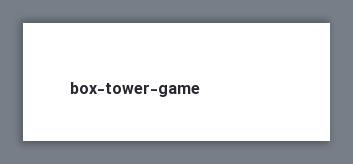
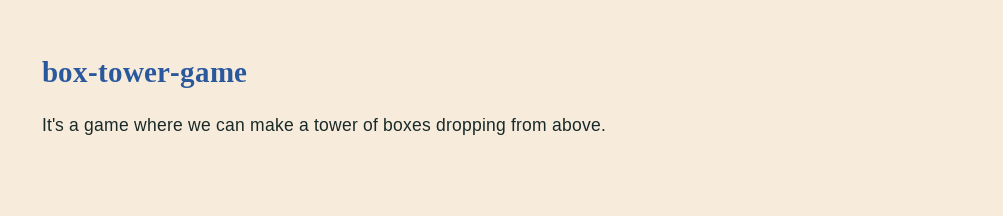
(200, 89) none -> [42,118,606,135] // It's a game where we can make a tower of boxes dropping from above.

